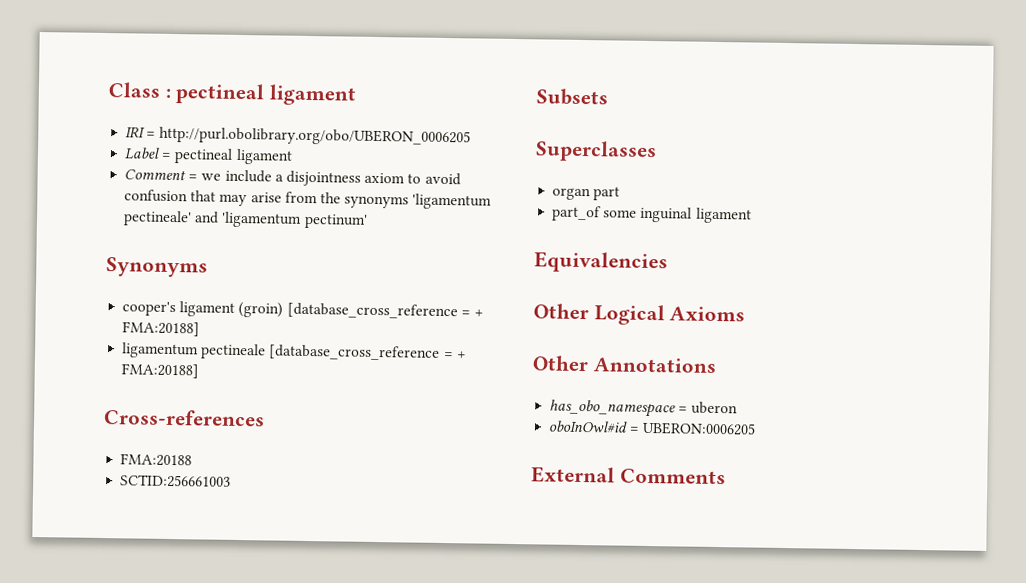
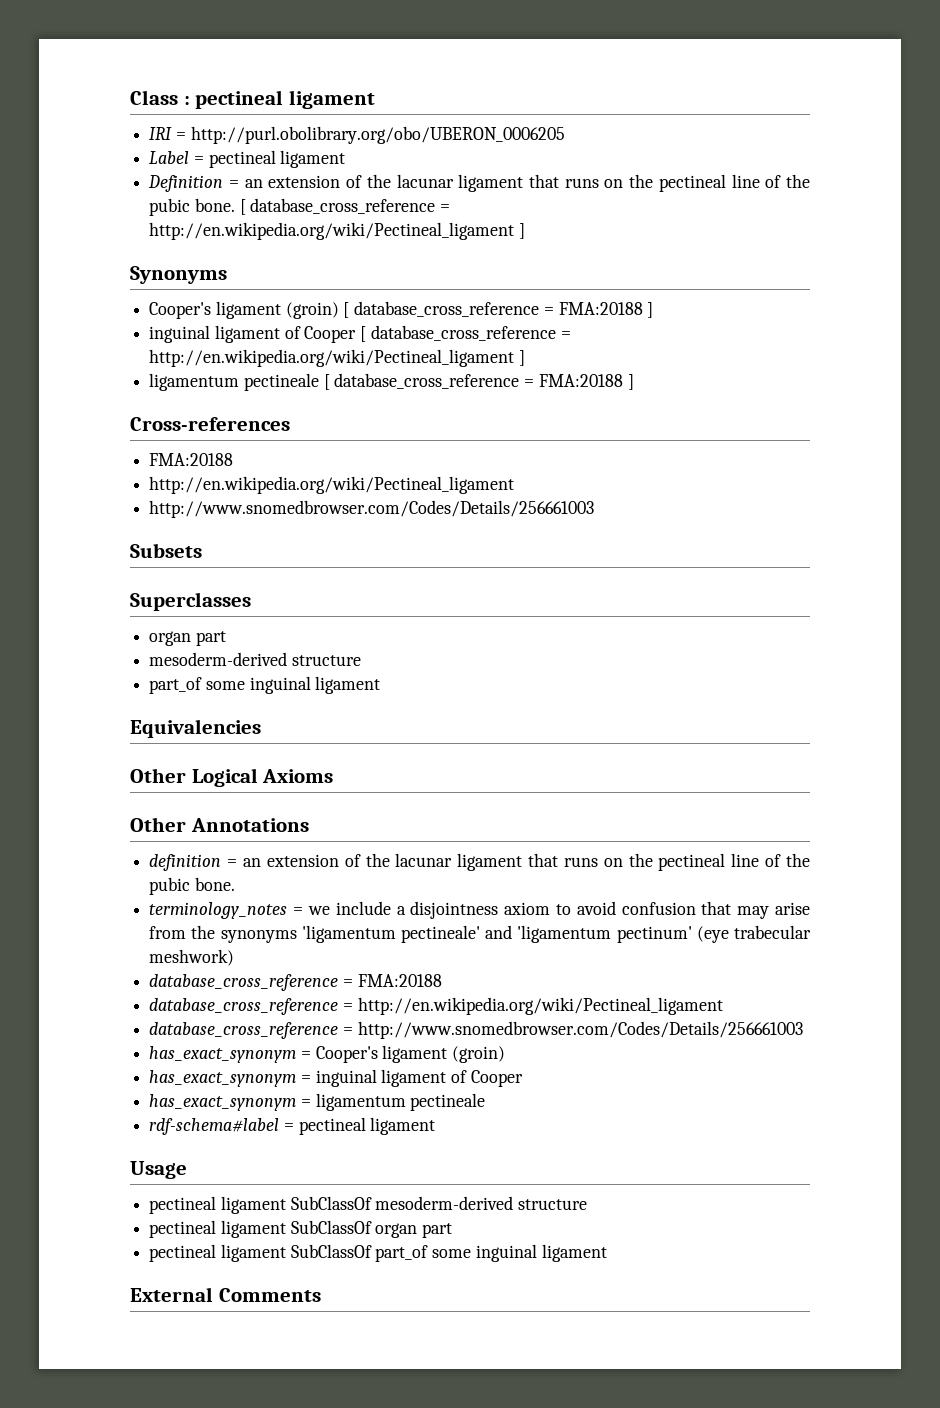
[124,169,187,181] Comment -> [148,174,810,192] [149,198,451,216] [149,222,525,240] [130,266,227,284] [149,301,654,319] [149,325,571,343] [149,349,525,367] [149,373,634,391] [130,417,290,431] [149,453,234,466] [149,476,515,494] [149,500,595,518] [130,543,202,558] [130,592,251,611] [149,631,226,646] [149,652,361,666] [149,676,381,694] [130,719,261,738] [130,768,334,787] [130,817,309,832] [149,853,811,871] [149,877,235,895] [149,902,288,919] Definition = an extension of the lacunar ligament that runs on the pectineal line of the pubic bone. [ database_cross_reference = http://en.wikipedia.org/wiki/Pectineal_ligament ] // Synonyms // Cooper's ligament (groin) [ database_cross_reference = FMA:20188 ] // inguinal ligament of Cooper [ database_cross_reference = http://en.wikipedia.org/wiki/Pectineal_ligament ] // ligamentum pectineale [ database_cross_reference = FMA:20188 ] // Cross-references // FMA:20188 // http://en.wikipedia.org/wiki/Pectineal_ligament // http://www.snomedbrowser.com/Codes/Details/256661003 // Subsets // Superclasses // organ part // mesoderm-derived structure // part_of some inguinal ligament // Equivalencies // Other Logical Axioms // Other Annotations // definition = an extension of the lacunar ligament that runs on the pectineal line of the pubic bone. // terminology_notes
[106,257,208,278] [122,301,484,320] [122,321,201,337] [121,342,467,361] [121,363,200,379] [104,409,265,427] [120,453,193,467] [120,474,232,488] [536,88,608,106] [535,140,657,163] [552,186,621,201] [552,205,752,224] [534,251,668,274] [533,303,746,326] [532,355,717,373] [549,399,739,418] [548,420,757,436] // Synonyms // cooper's ligament (groin) [database_cross_reference = + FMA:20188] // ligamentum pectineale [database_cross_reference = + FMA:20188] // Cross-references // FMA:20188 // SCTID:256661003 // Subsets // Superclasses // organ part // part_of some inguinal ligament // Equivalencies // Other Logical Axioms // Other Annotations // has_obo_namespace = uberon // oboInOwl#id = UBERON:0006205 -> [696,925,812,943] [149,949,235,966] [149,974,442,991] [149,997,723,1015] [149,1021,803,1039] [149,1045,506,1063] [149,1069,523,1087] [149,1093,486,1111] [149,1117,436,1135] [130,1161,187,1179] [149,1196,588,1214] [149,1220,453,1238] [149,1244,607,1262] (eye trabecular meshwork) // database_cross_reference = FMA:20188 // database_cross_reference = http://en.wikipedia.org/wiki/Pectineal_ligament // database_cross_reference = http://www.snomedbrowser.com/Codes/Details/256661003 // has_exact_synonym = Cooper's ligament (groin) // has_exact_synonym = inguinal ligament of Cooper // has_exact_synonym = ligamentum pectineale // rdf-schema#label = pectineal ligament // Usage // pectineal ligament SubClassOf mesoderm-derived structure // pectineal ligament SubClassOf organ part // pectineal ligament SubClassOf part_of some inguinal ligament

